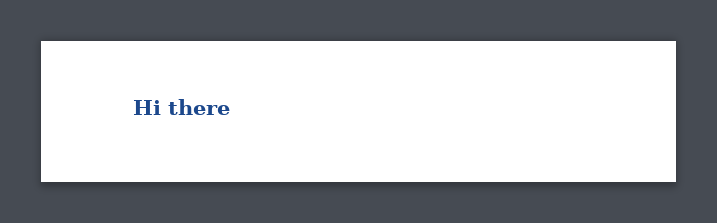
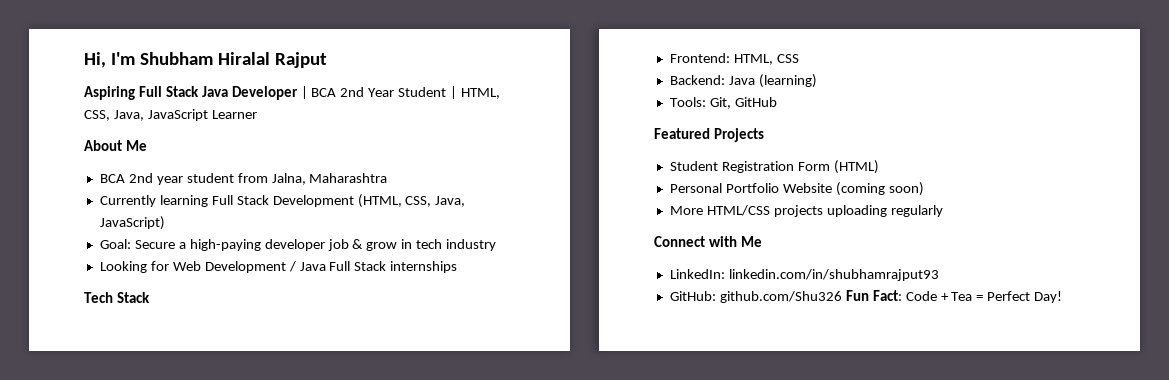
[133,99,230,115] Hi there -> [84,52,327,68] [84,86,501,100] [84,109,257,121] [84,140,147,151] [99,173,388,185] [99,194,466,208] [99,216,165,230] [99,239,497,251] [99,261,458,273] [84,292,150,303] [669,53,799,65] [669,74,817,88] [669,97,777,109] [654,128,764,142] [669,160,879,174] [669,182,924,196] [669,205,943,217] [654,236,762,247] [669,269,939,281] [669,290,1063,303] Hi, I'm Shubham Hiralal Rajput // Aspiring Full Stack Java Developer | BCA 2nd Year Student | HTML, CSS, Java, JavaScript Learner // About Me // BCA 2nd year student from Jalna, Maharashtra // Currently learning Full Stack Development (HTML, CSS, Java, JavaScript) // Goal: Secure a high-paying developer job & grow in tech industry // Looking for Web Development / Java Full Stack internships // Tech Stack // Frontend: HTML, CSS // Backend: Java (learning) // Tools: Git, GitHub // Featured Projects // Student Registration Form (HTML) // Personal Portfolio Website (coming soon) // More HTML/CSS projects uploading regularly // Connect with Me // LinkedIn: linkedin.com/in/shubhamrajput93 // GitHub: github.com/Shu326 Fun Fact: Code + Tea = Perfect Day!

